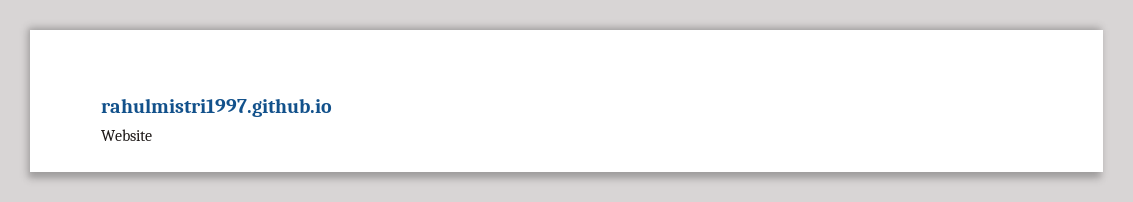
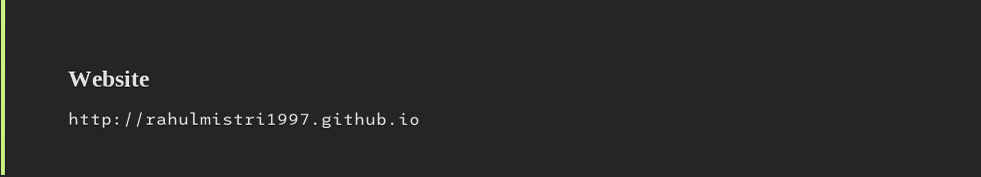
[101,98,332,117] [101,129,152,141] rahulmistri1997.github.io // Website -> [68,70,150,87] [67,111,420,129] Website // http://rahulmistri1997.github.io

